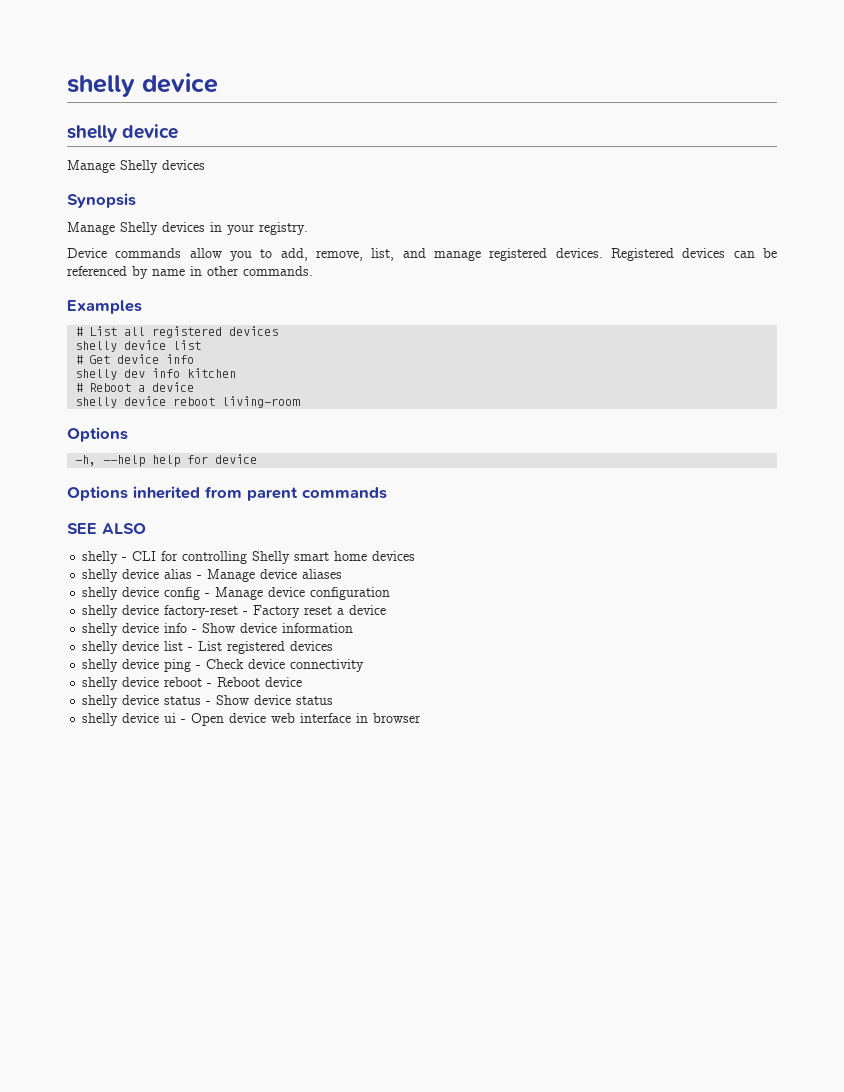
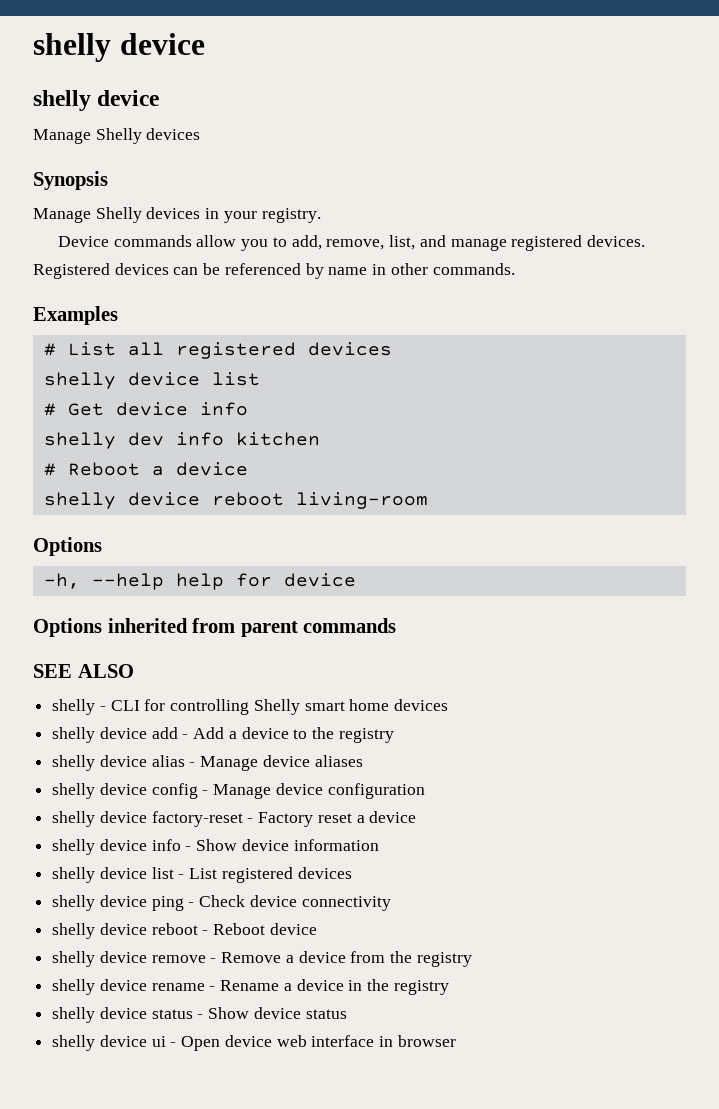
(416, 556) none -> [52,727,394,743] // shelly device add - Add a device to the registry
(303, 682) none -> [52,951,472,967] [52,979,449,995] // shelly device remove - Remove a device from the registry // shelly device rename - Rename a device in the registry

